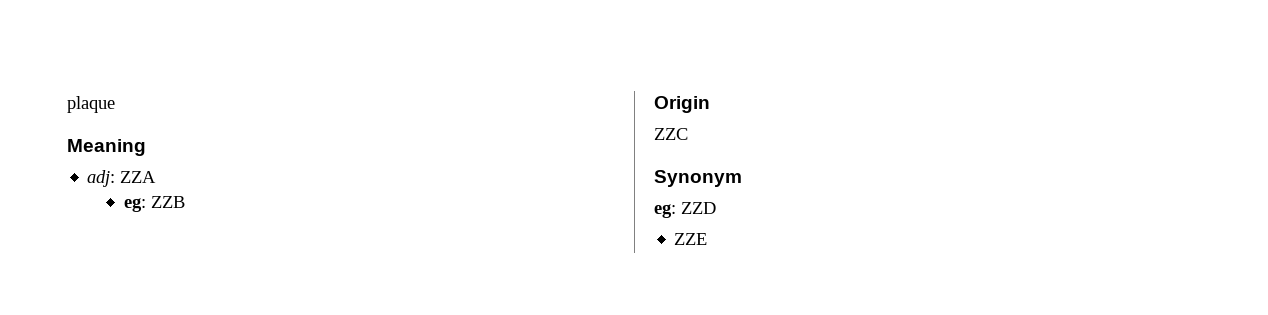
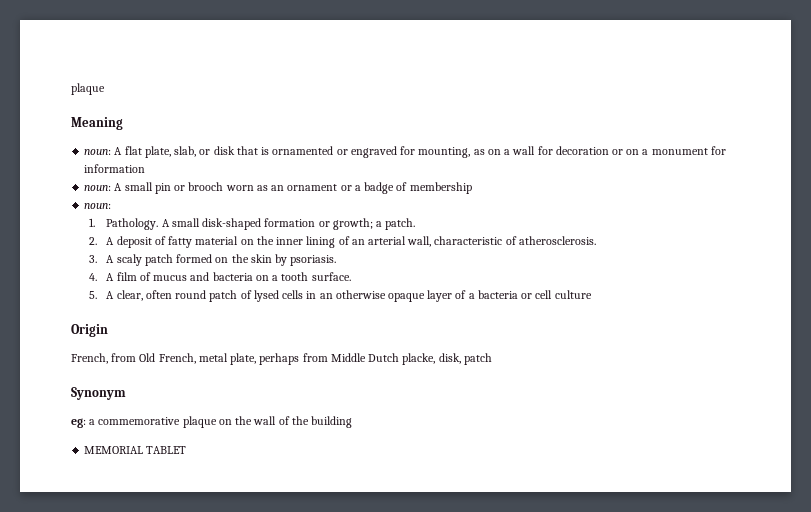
[87,170,157,187] [123,196,185,212] [654,96,710,113] [654,128,688,140] [654,170,742,187] [654,202,716,218] [674,233,708,245] adj: ZZA // eg: ZZB // Origin // ZZC // Synonym // eg: ZZD // ZZE -> [84,146,726,158] [84,164,146,173] [84,182,472,194] [84,203,112,209] [88,218,416,230] [88,236,596,248] [88,254,337,266] [88,272,351,281] [88,290,592,302] [71,324,108,337] [71,353,492,365] [71,387,126,400] [71,416,353,428] [84,446,187,454] noun: A flat plate, slab, or disk that is ornamented or engraved for mounting, as on a wall for decoration or on a monument for information // noun: A small pin or brooch worn as an ornament or a badge of membership // noun: // 1. Pathology. A small disk-shaped formation or growth; a patch. // 2. A deposit of fatty material on the inner lining of an arterial wall, characteristic of atherosclerosis. // 3. A scaly patch formed on the skin by psoriasis. // 4. A film of mucus and bacteria on a tooth surface. // 5. A clear, often round patch of lysed cells in an otherwise opaque layer of a bacteria or cell culture // Origin // French, from Old French, metal plate, perhaps from Middle Dutch placke, disk, patch // Synonym // eg: a commemorative plaque on the wall of the building // MEMORIAL TABLET

